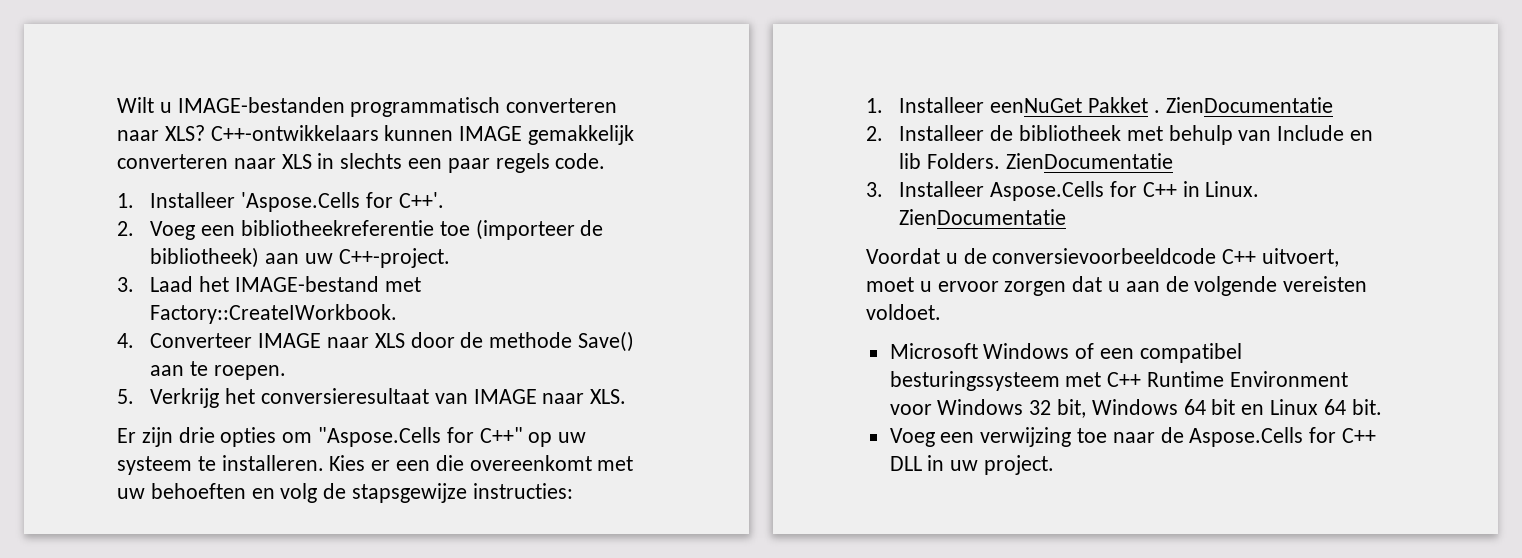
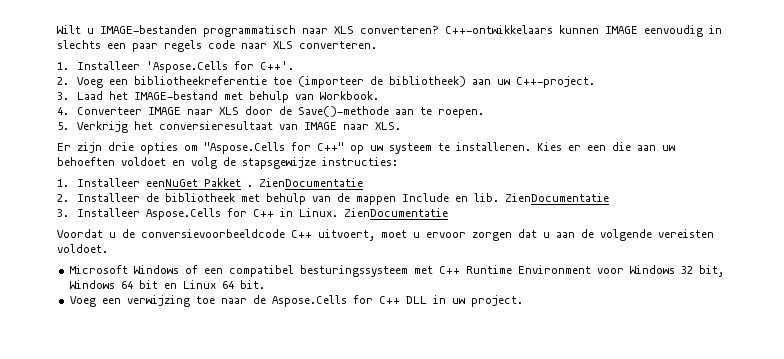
[506,98,618,113] [117,125,635,145] [117,154,312,169] converteren naar XLS? C++-ontwikkelaars kunnen IMAGE gemakkelijk converteren naar XLS -> [302,25,703,37] naar XLS converteren? C++-ontwikkelaars kunnen IMAGE eenvoudig
[555,153,606,169] code. -> [208,40,377,49] code naar XLS converteren.
[150,304,398,324] Factory::CreateIWorkbook. -> [248,91,379,103] behulp van Workbook.
[489,331,634,352] methode Save() -> [297,106,389,117] Save()-methode
[469,455,634,471] overeenkomt met -> [637,145,656,151] aan
(246, 491) none -> [121,157,166,166] voldoet
[1277,125,1373,141] [899,153,1001,169] Include en lib Folders. -> [336,193,499,205] de mappen Include en lib.

